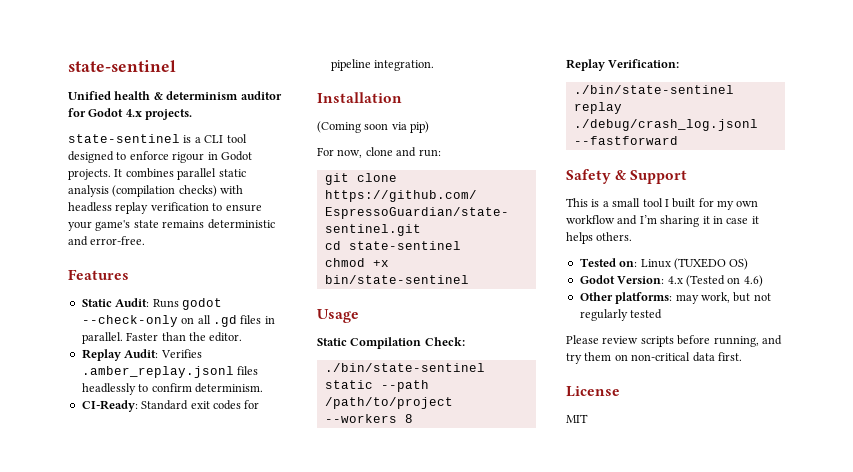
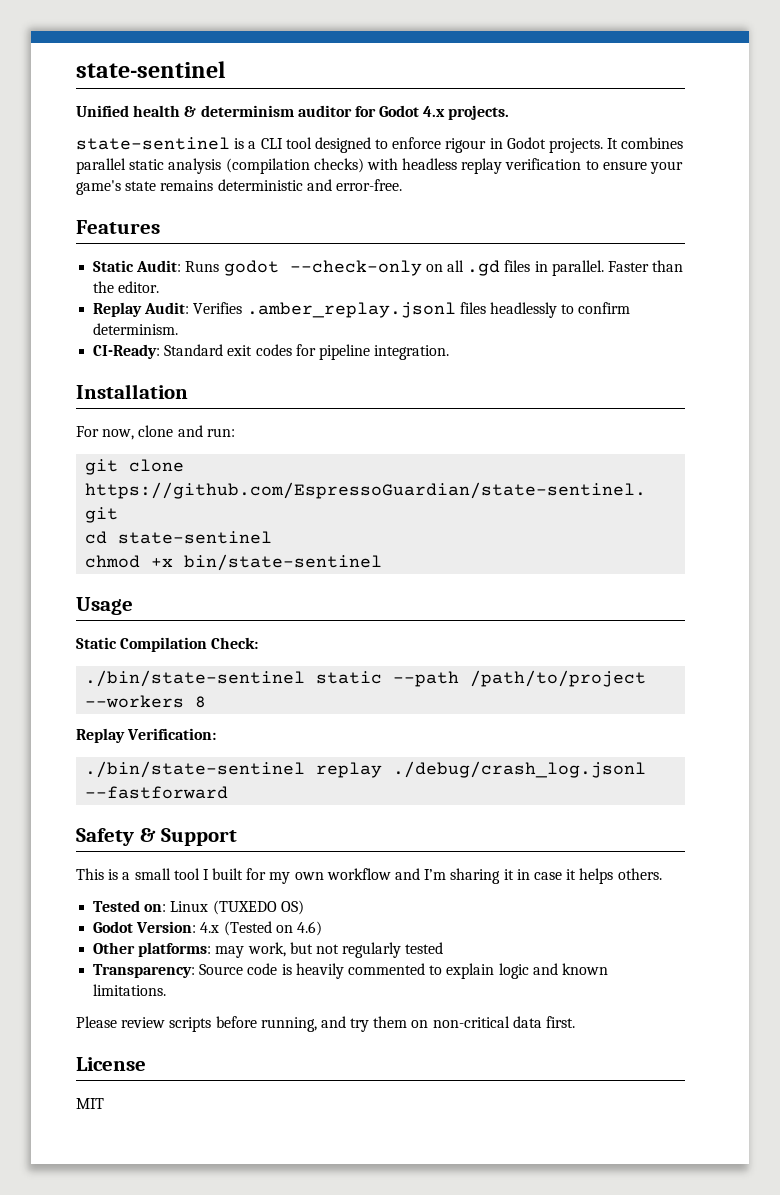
[317,121,430,133] // (Coming soon via pip) -> (188, 391) none
(663, 314) none -> [93,963,608,979] [93,984,167,996] // Transparency: Source code is heavily commented to explain logic and known limitations.

